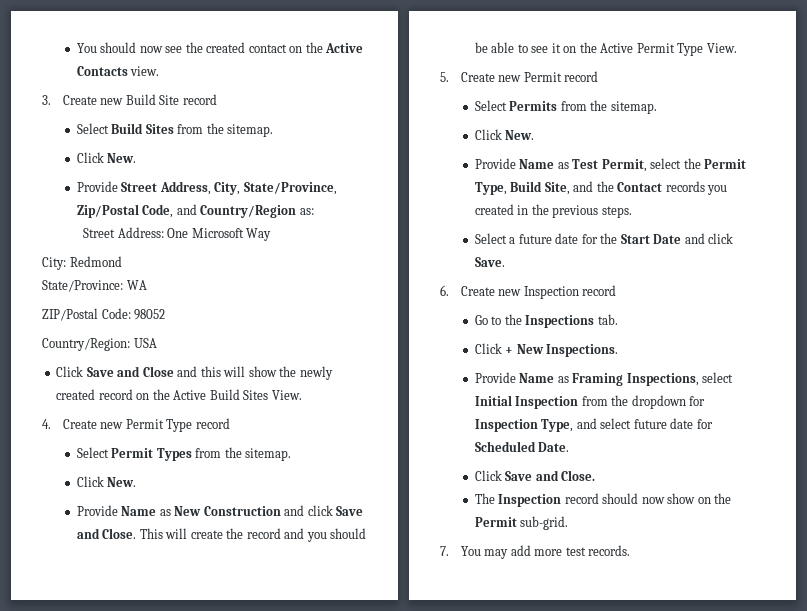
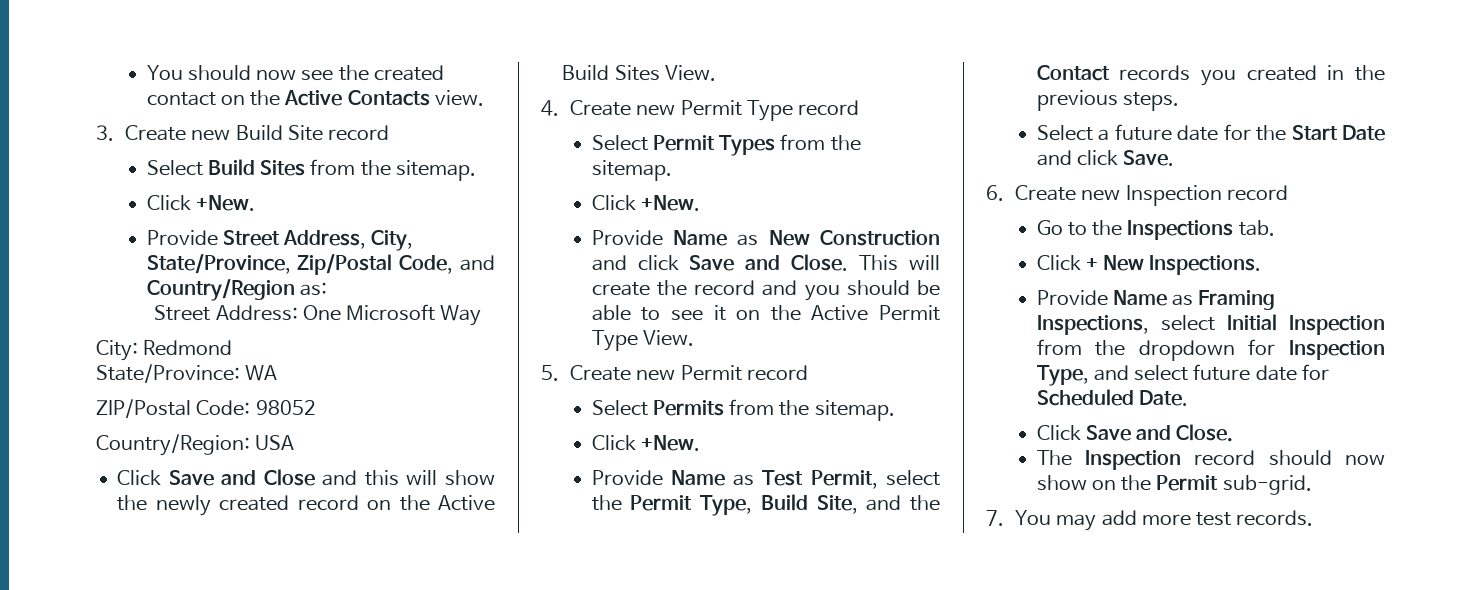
[107,153,137,163] New. -> [195,195,255,211] +New.
[107,477,137,487] New. -> [640,195,700,211] +New.
[505,130,535,140] New. -> [640,435,700,451] +New.

